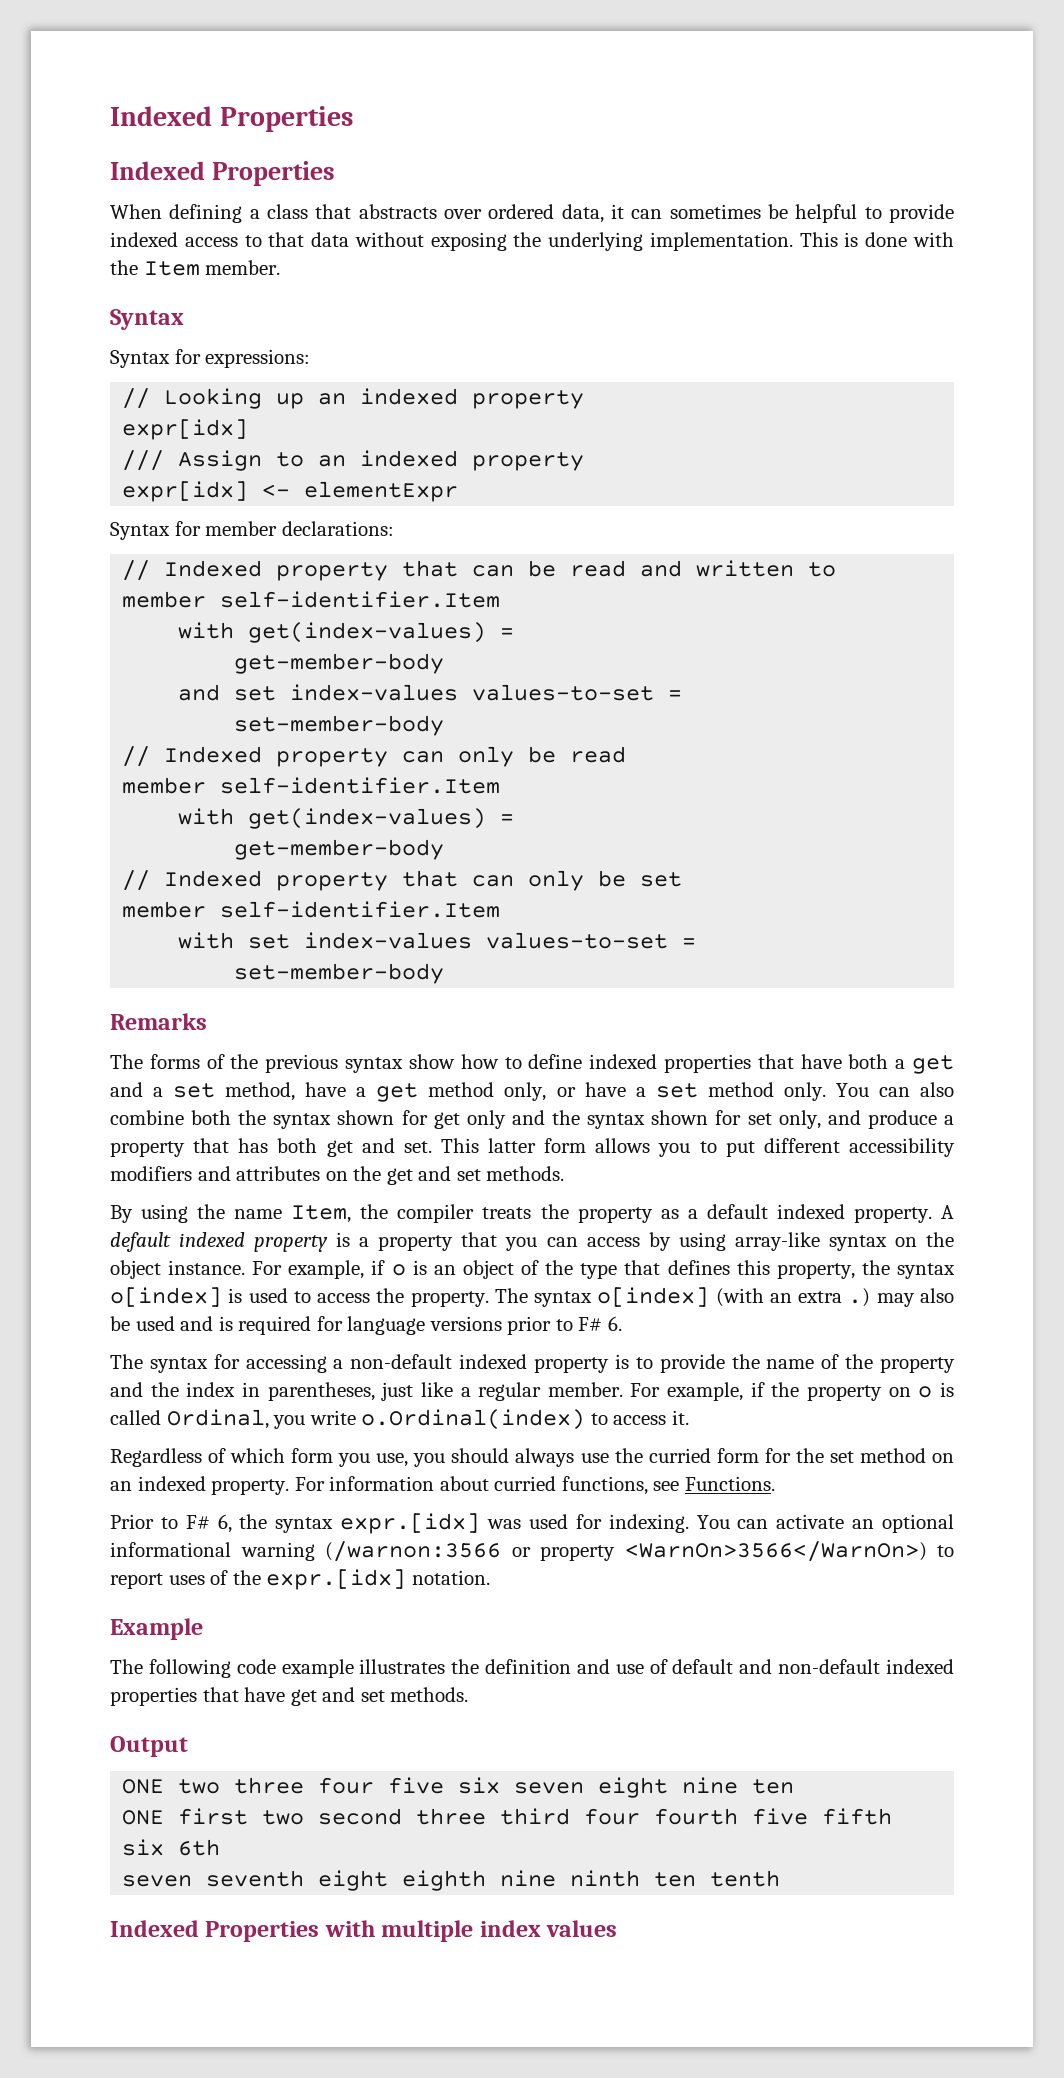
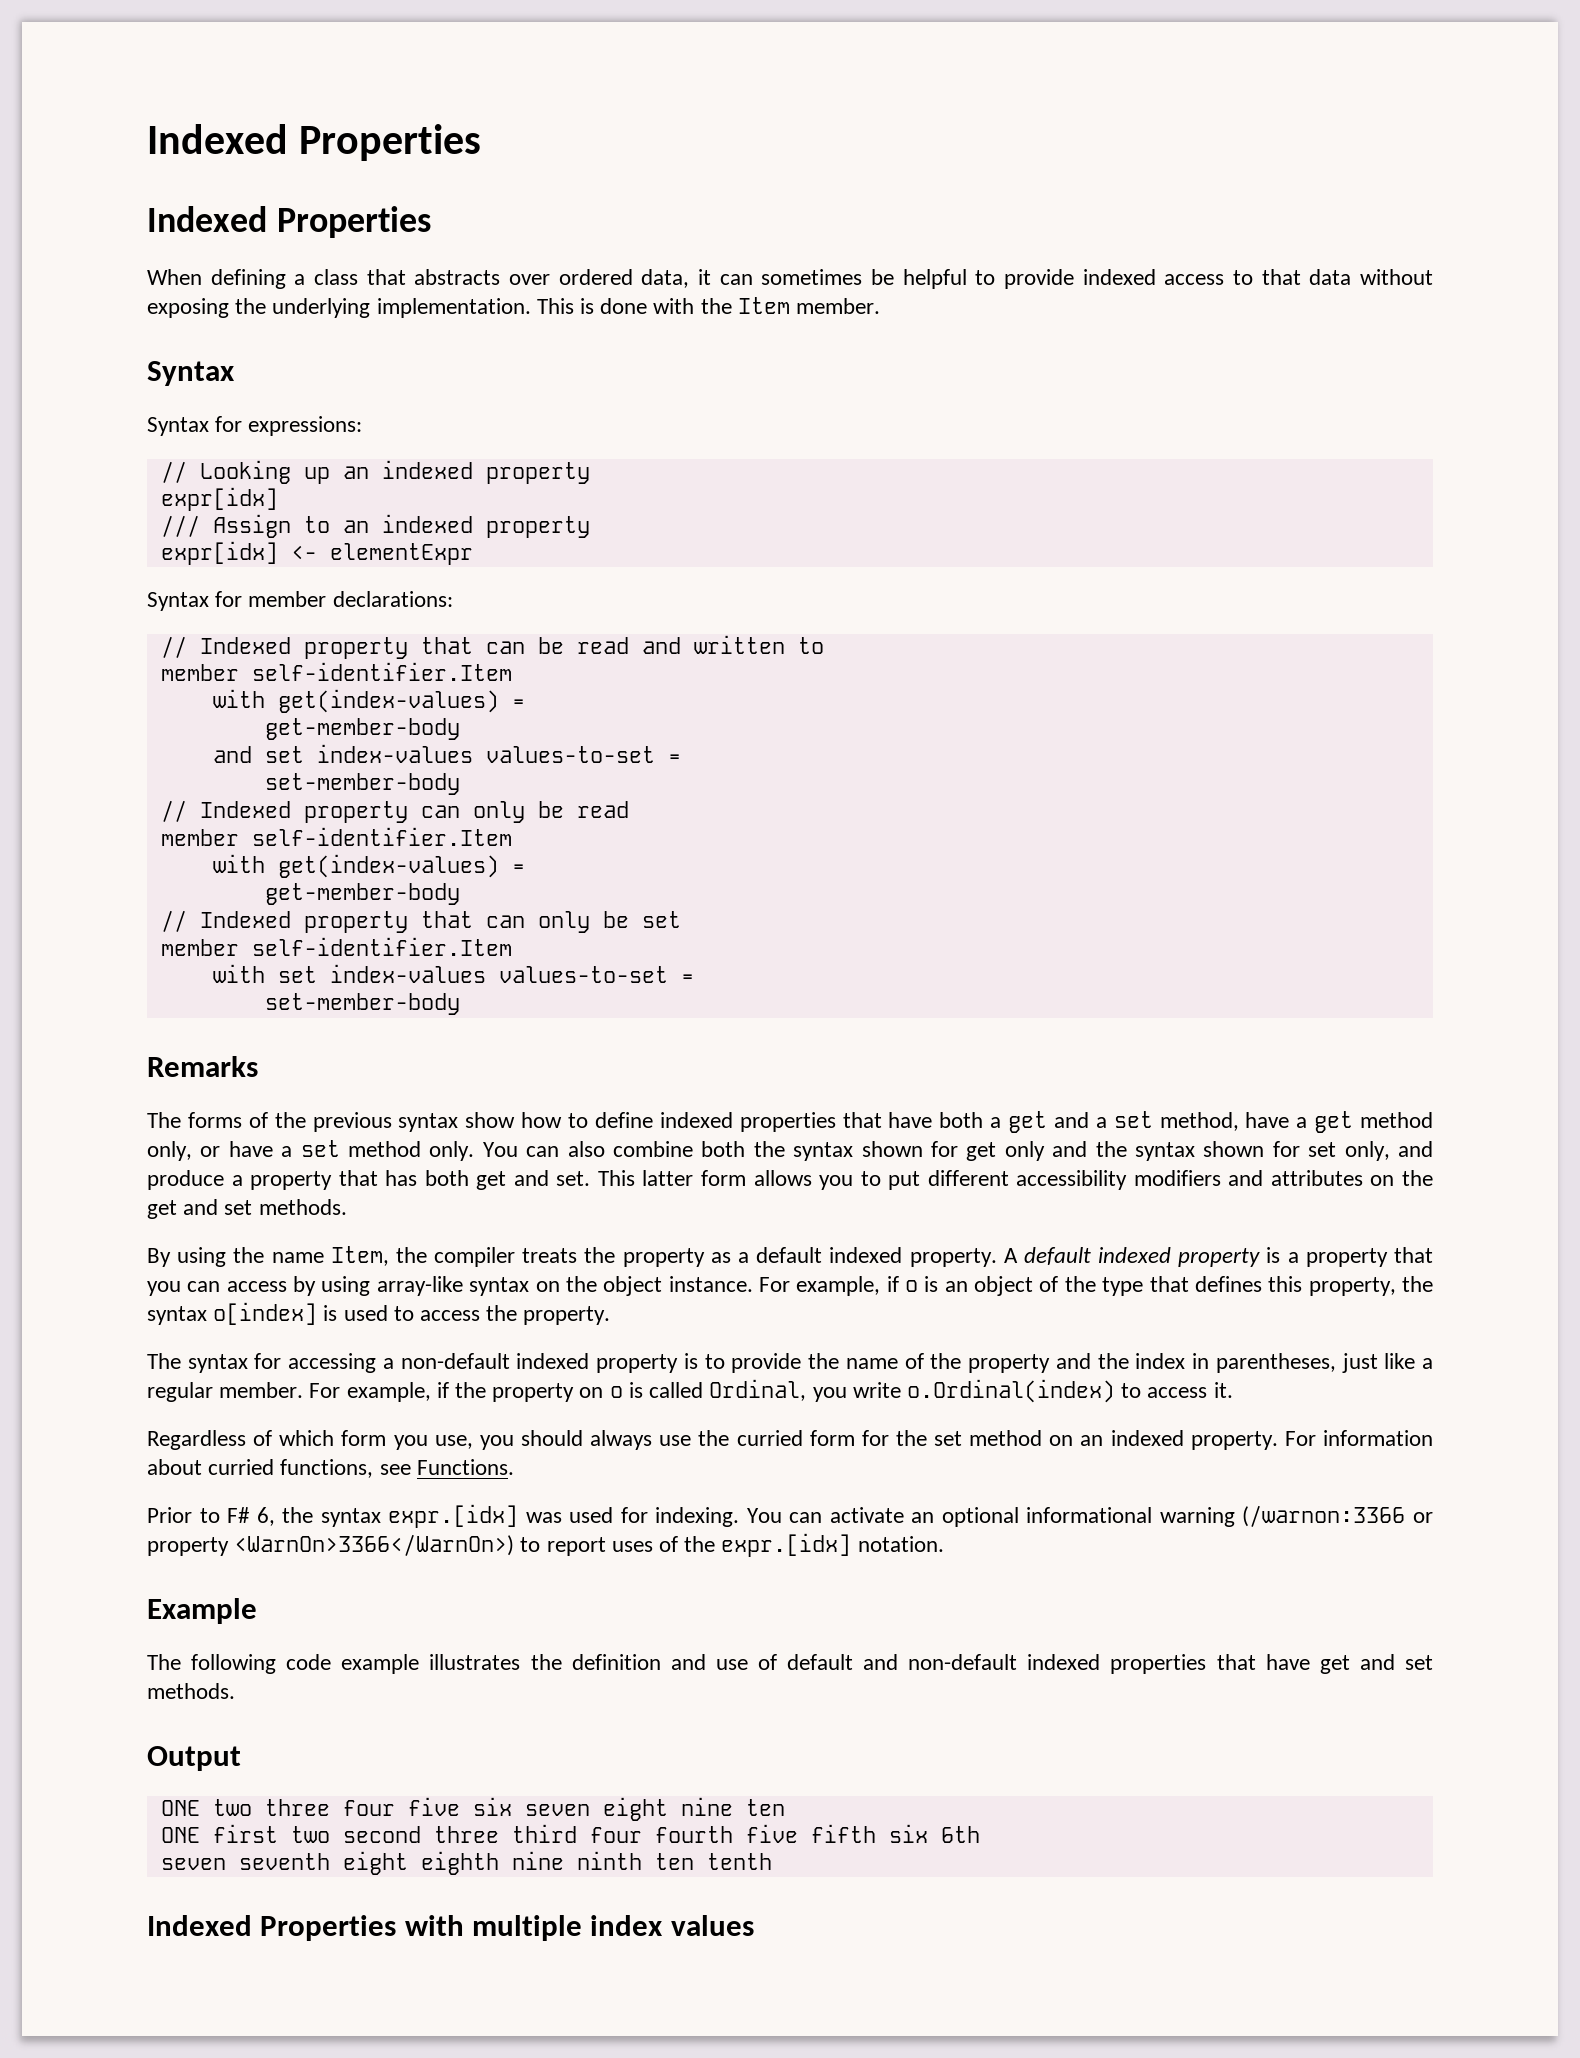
[494,1287,954,1307] [110,1316,622,1335] The syntax o[index] (with an extra .) may also be used and is required for language versions prior to F# 6. -> (611, 1315) none
[325,1541,501,1562] (/warnon:3566 -> [1242,1505,1406,1527] (/warnon:3366
[624,1541,927,1562] <WarnOn>3566</WarnOn>) -> [234,1534,515,1556] <WarnOn>3366</WarnOn>)

